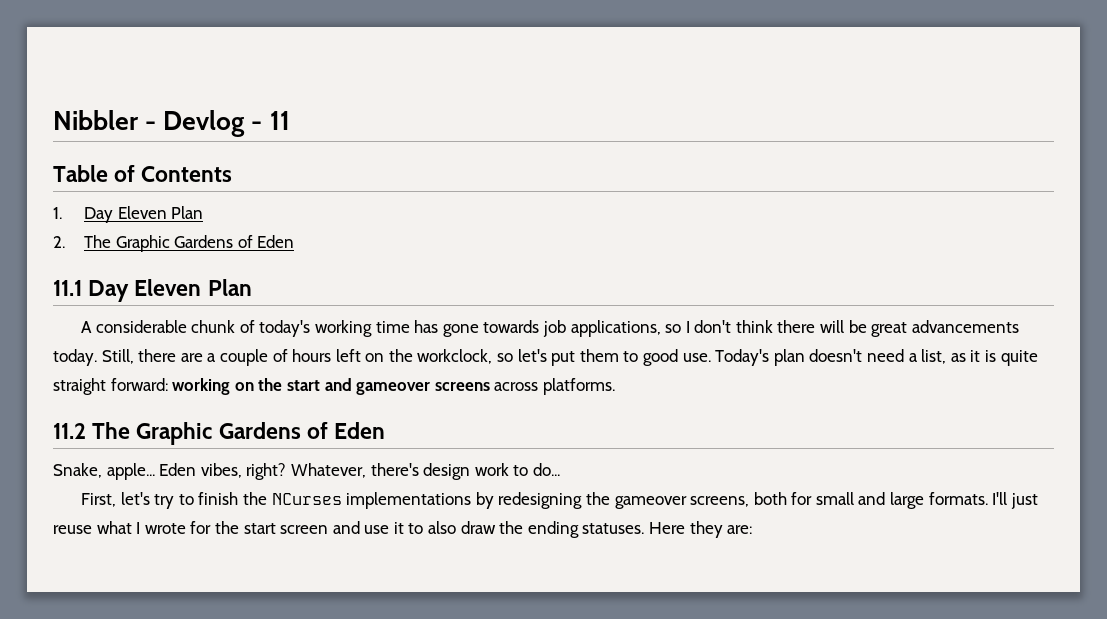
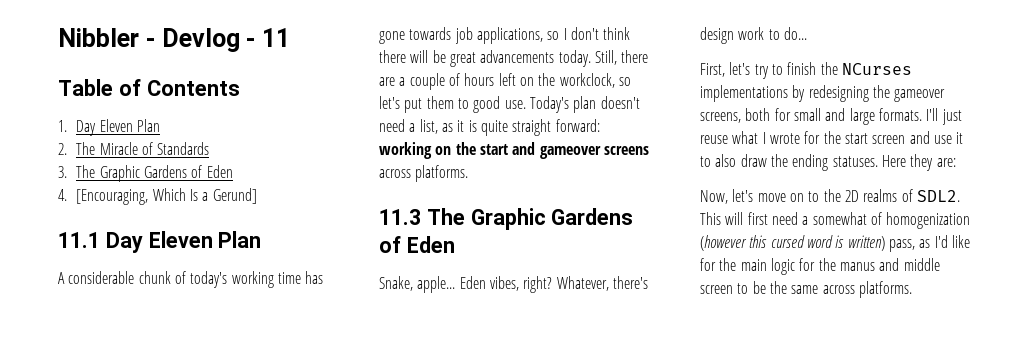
[115,235,295,252] Graphic Gardens of Eden -> [99,142,210,155] [58,165,233,182] [58,188,257,205] Miracle of Standards // 3. The Graphic Gardens of Eden // 4. [Encouraging, Which Is a Gerund]
[53,423,86,439] 11.2 -> [379,209,421,225] 11.3
(753, 529) none -> [700,189,960,204] [700,212,971,229] [700,235,970,252] [700,258,940,275] [700,281,912,298] // Now, let's move on to the 2D realms of SDL2. This will first need a somewhat of homogenization (however this cursed word is written) pass, as I'd like for the main logic for the manus and middle screen to be the same across platforms.

